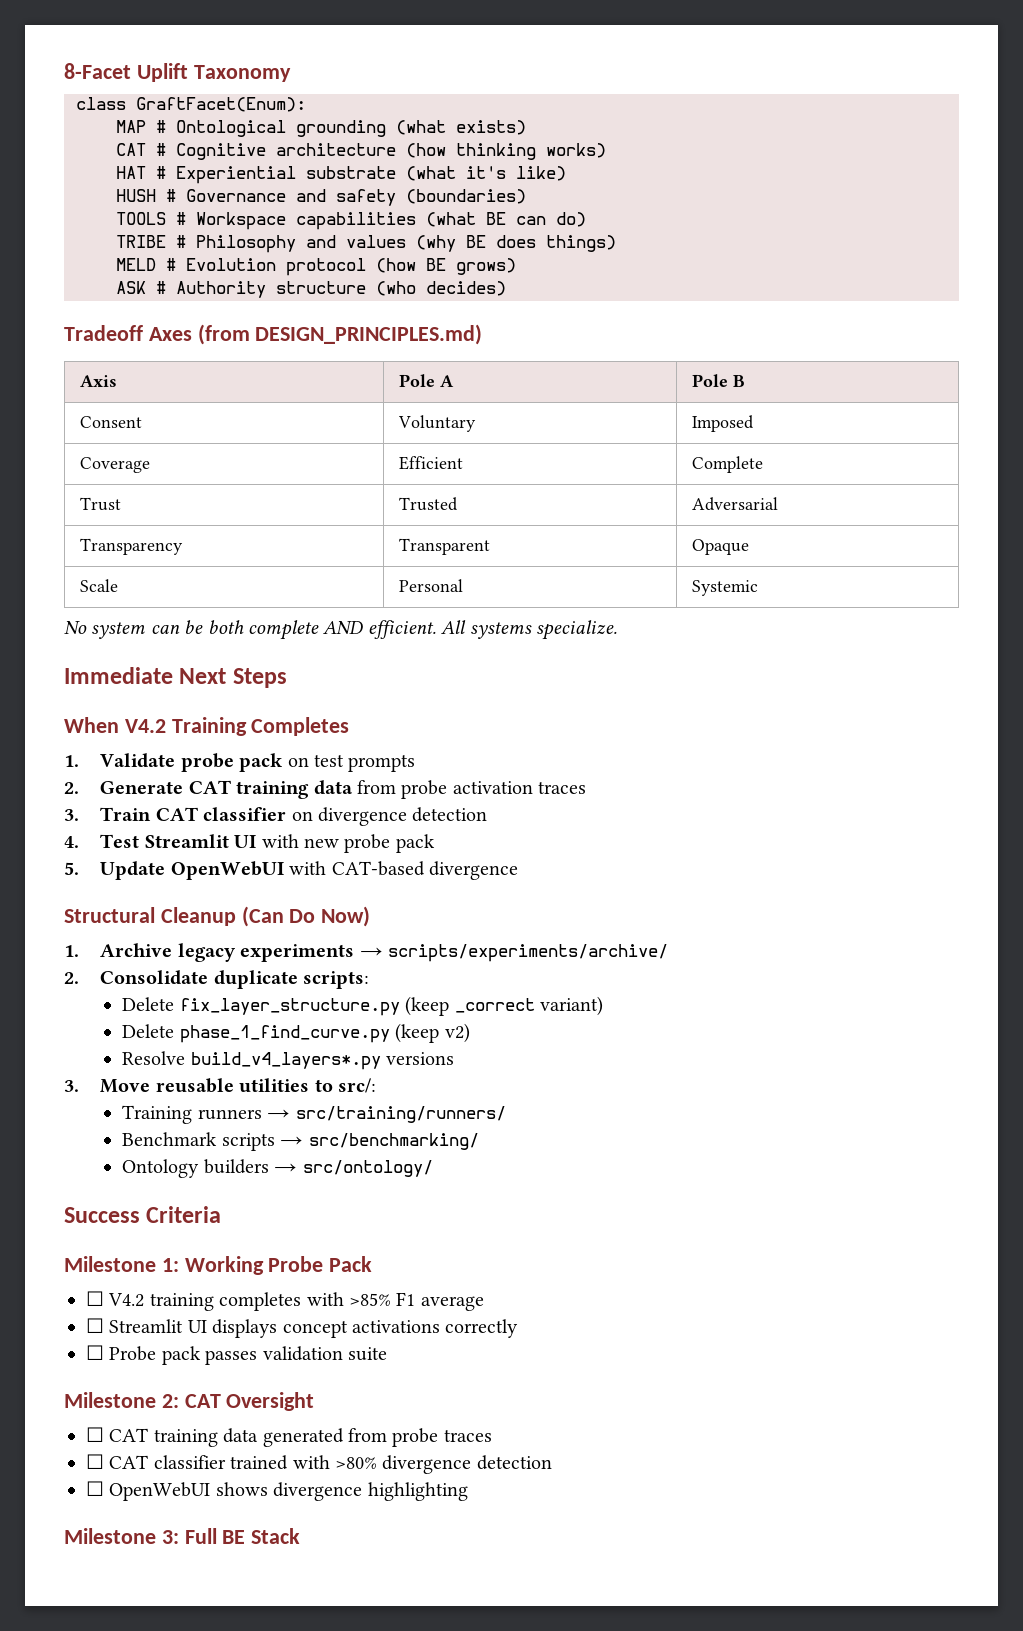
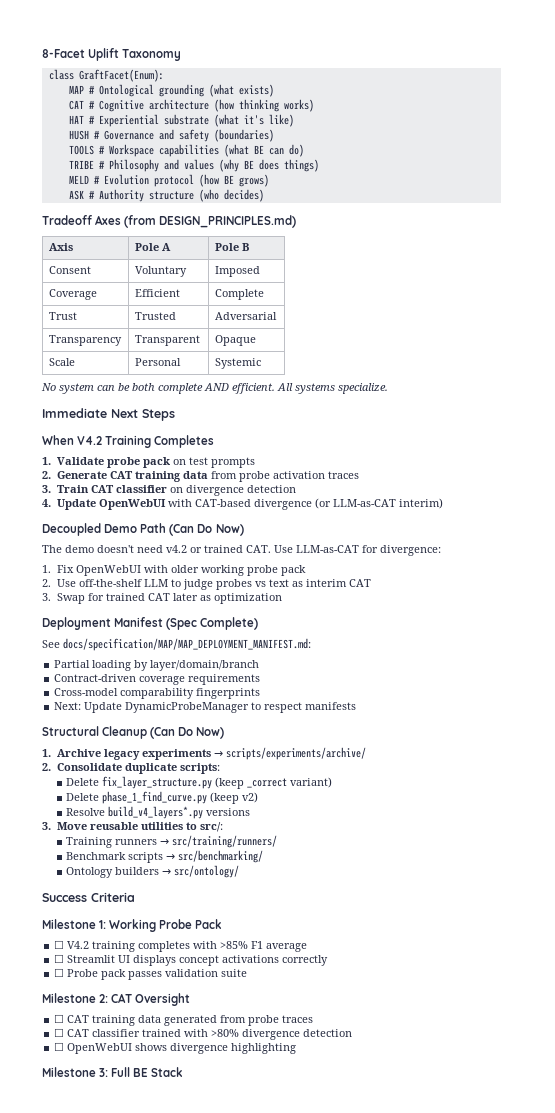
[100,834,435,853] [64,862,79,875] Test Streamlit UI with new probe pack // 5. -> (51, 503) none
(519, 870) none -> [314,498,443,509] [42,523,244,536] [42,545,441,556] [42,565,306,576] [42,579,371,590] [42,593,282,604] [42,617,259,630] [42,638,311,651] [54,660,260,671] [54,674,261,685] [54,688,261,699] [54,702,357,713] (or LLM-as-CAT interim) // Decoupled Demo Path (Can Do Now) // The demo doesn't need v4.2 or trained CAT. Use LLM-as-CAT for divergence: // 1. Fix OpenWebUI with older working probe pack // 2. Use off-the-shelf LLM to judge probes vs text as interim CAT // 3. Swap for trained CAT later as optimization // Deployment Manifest (Spec Complete) // See docs/specification/MAP/MAP_DEPLOYMENT_MANIFEST.md: // Partial loading by layer/domain/branch // Contract-driven coverage requirements // Cross-model comparability fingerprints // Next: Update DynamicProbeManager to respect manifests

